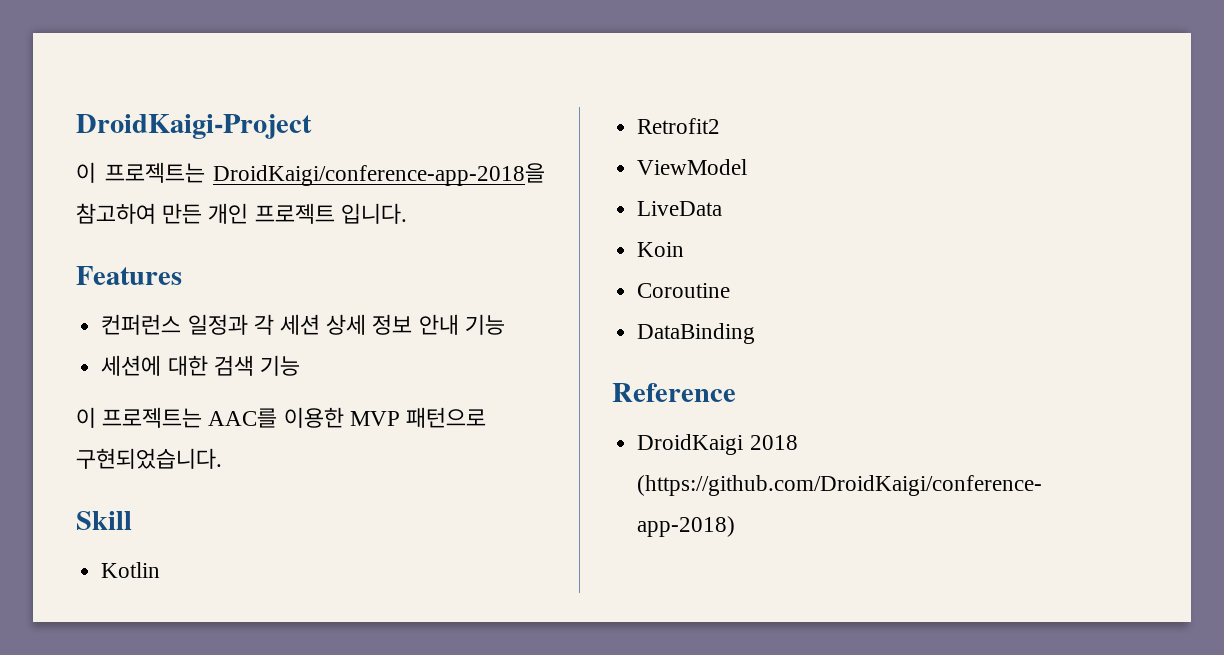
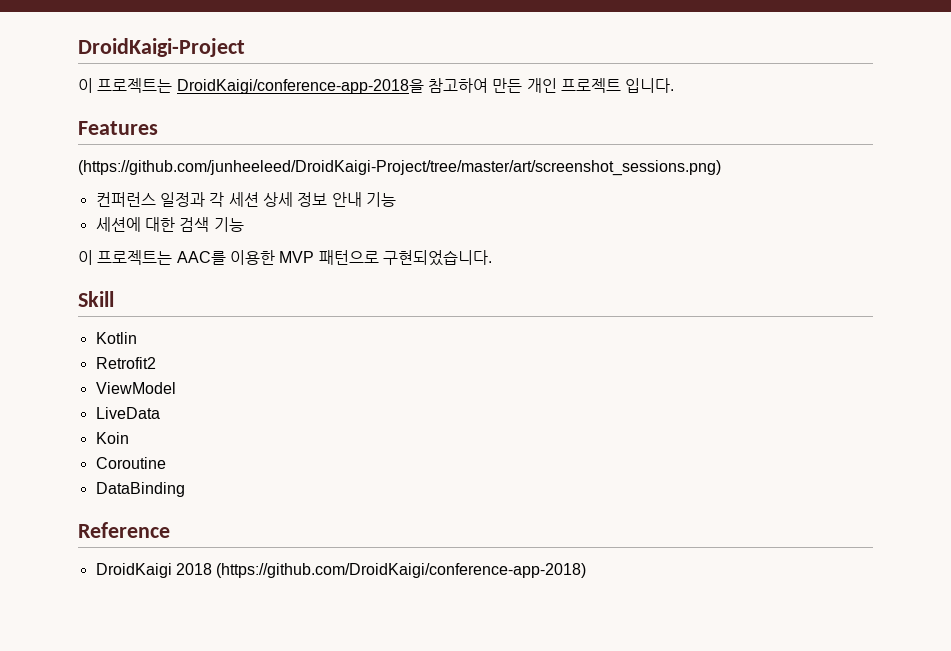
(182, 275) none -> [78,160,721,176] // (https://github.com/junheeleed/DroidKaigi-Project/tree/master/art/screenshot_sessions.png)

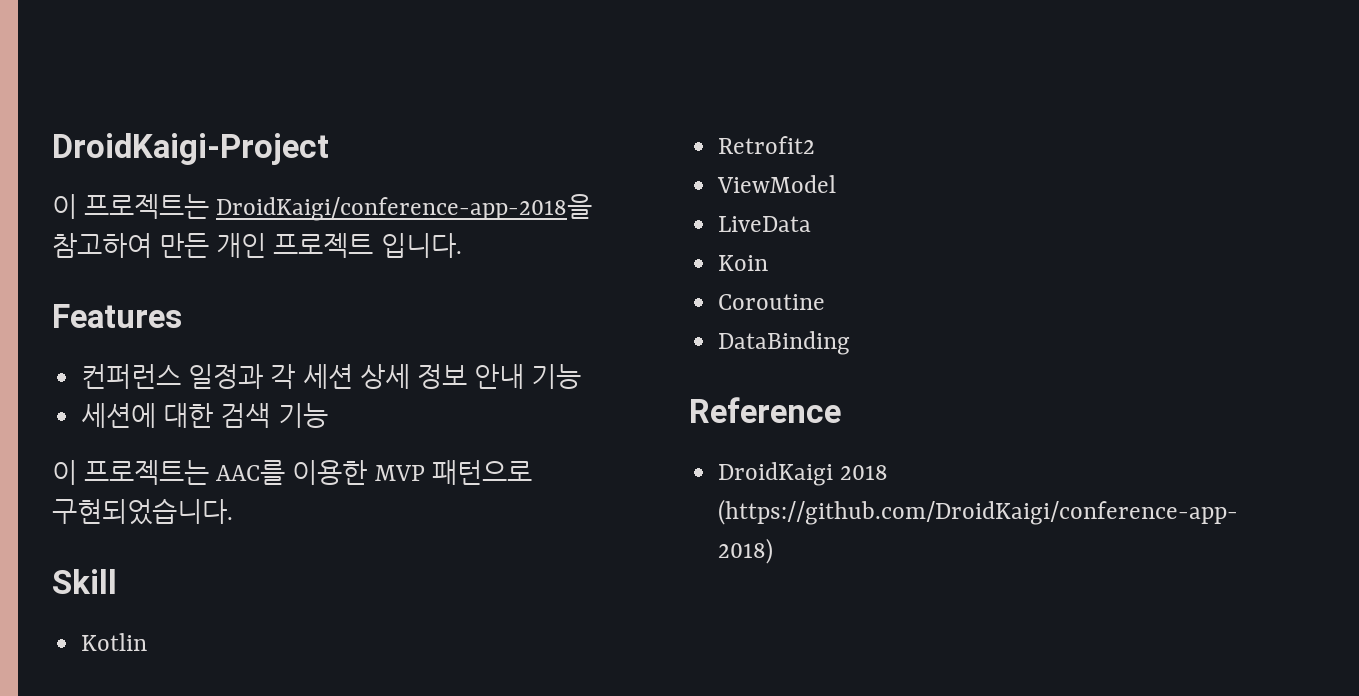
[78,160,721,176] // (https://github.com/junheeleed/DroidKaigi-Project/tree/master/art/screenshot_sessions.png) -> (182, 316) none

